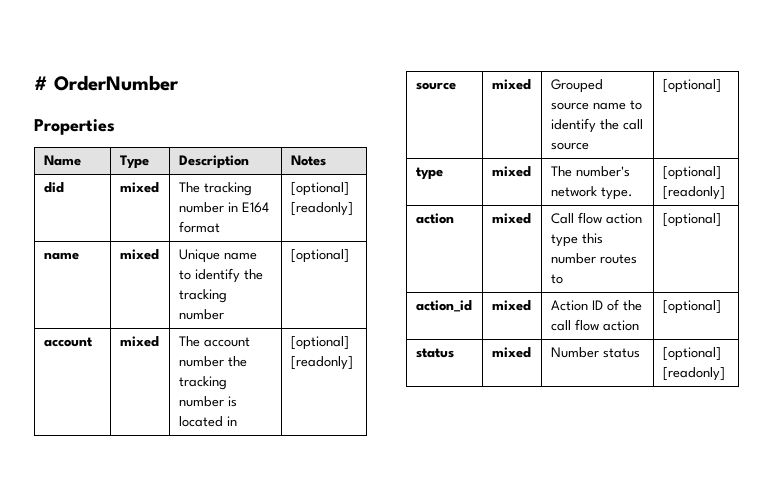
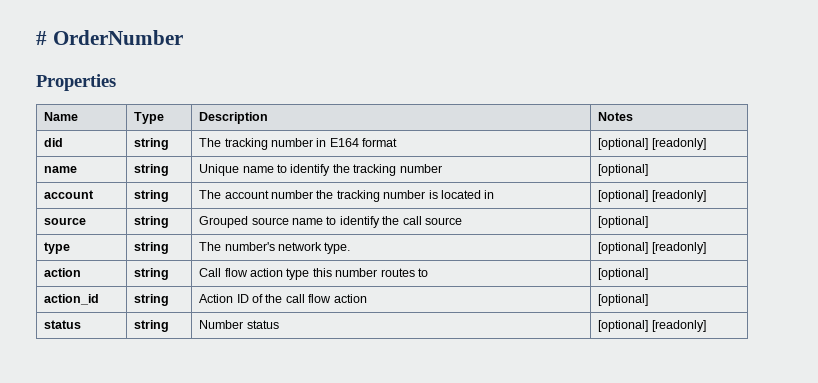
[119,182,159,193] mixed -> [134,138,170,150] string
[119,249,159,260] mixed -> [134,164,170,176] string
[119,336,159,347] mixed -> [134,190,170,202] string
[491,79,531,90] mixed -> [134,216,170,228] string
[491,166,531,177] mixed -> [134,242,170,254] string
[491,213,531,224] mixed -> [134,268,170,280] string
[491,300,531,311] mixed -> [134,294,170,306] string
[491,347,531,358] mixed -> [134,320,170,332] string

